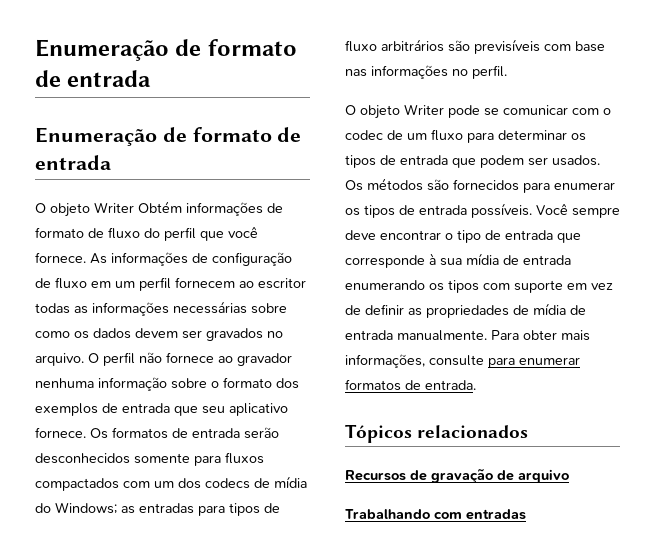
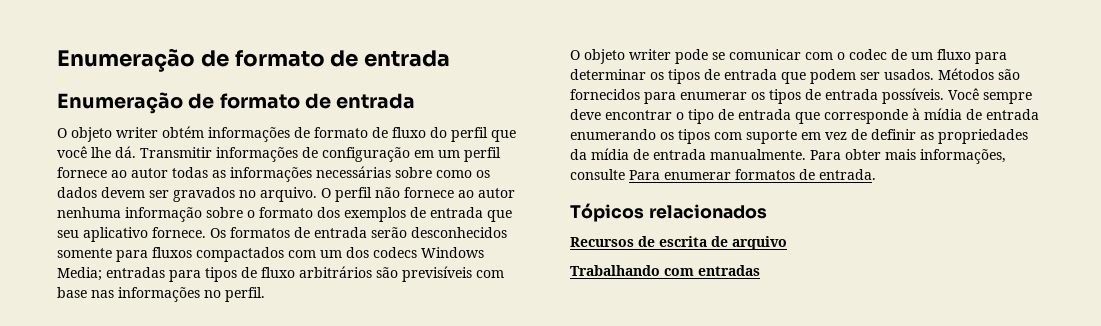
[94,201,182,213] Writer Obtém -> [116,126,204,138] writer obtém
[35,252,107,264] fornece. As -> [91,146,212,158] lhe dá. Transmitir
[35,277,87,289] de fluxo -> (410, 154) none
[175,277,306,289] fornecem ao escritor -> [57,167,168,178] fornece ao autor
[237,353,292,366] gravador -> [478,188,515,198] autor
[254,476,307,488] [35,502,135,514] de mídia do Windows; as -> [421,247,484,258] [57,267,102,281] Windows Media;
[404,104,444,115] Writer -> [629,49,671,60] writer
[345,178,423,191] Os métodos -> [938,68,994,80] Métodos
[440,258,462,266] sua -> (920, 114) none
[513,305,529,315] de -> [570,149,587,160] da
[488,357,515,368] para -> [629,170,660,180] Para
[431,468,493,483] gravação -> [659,236,707,247] escrita

